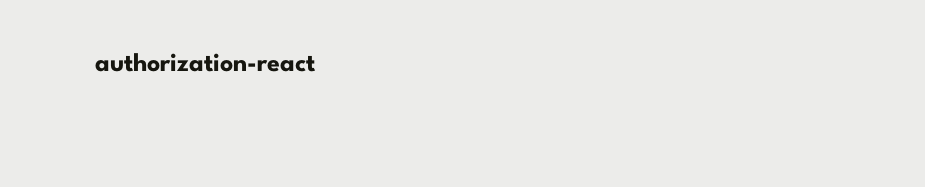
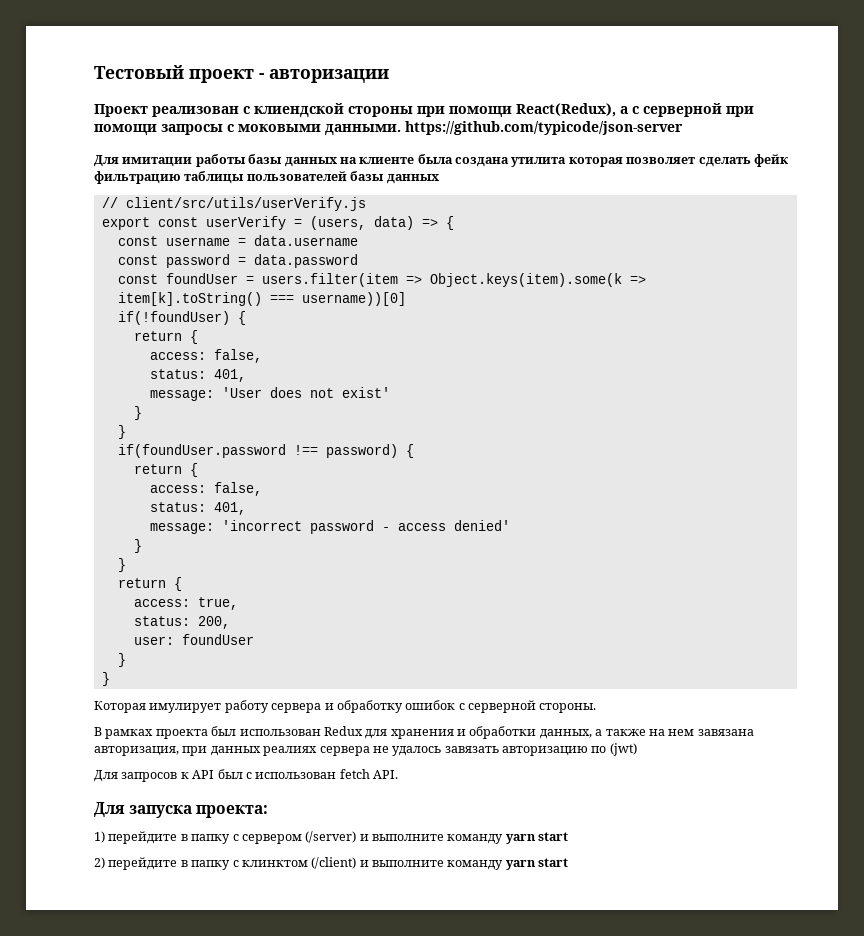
[95,53,316,72] authorization-react -> [94,65,389,83] [94,103,754,118] [94,121,683,136] [94,154,789,167] [94,171,439,184] [101,197,366,211] [101,216,454,230] [117,235,358,246] [117,254,358,268] [117,273,646,287] [117,292,406,306] [117,311,246,325] [133,330,198,344] [149,349,262,363] [149,369,246,382] [149,387,390,401] [133,406,142,420] [117,425,126,439] [117,444,414,458] [133,463,198,477] [149,482,262,496] [149,502,246,515] [149,520,510,534] [133,539,142,553] [117,558,126,572] [117,577,182,591] [133,597,238,610] [133,616,230,629] [133,634,254,645] [117,653,126,667] [101,672,110,686] [94,700,597,713] [94,726,754,739] [94,743,637,756] [94,769,398,782] [94,802,269,818] [94,831,569,844] [94,857,569,870] Тестовый проект - авторизации // Проект реализован с клиендской стороны при помощи React(Redux), а с серверной при помощи запросы с моковыми данными. https://github.com/typicode/json-server // Для имитации работы базы данных на клиенте была создана утилита которая позволяет сделать фейк фильтрацию таблицы пользователей базы данных // // client/src/utils/userVerify.js // export const userVerify = (users, data) => { // const username = data.username // const password = data.password // const foundUser = users.filter(item => Object.keys(item).some(k => item[k].toString() === username))[0] // if(!foundUser) { // return { // access: false, // status: 401, // message: 'User does not exist' // } // } // if(foundUser.password !== password) { // return { // access: false, // status: 401, // message: 'incorrect password - access denied' // } // } // return { // access: true, // status: 200, // user: foundUser // } // } // Которая имулирует работу сервера и обработку ошибок с серверной стороны. // В рамках проекта был использован Redux для хранения и обработки данных, а также на нем завязана авторизация, при данных реалиях сервера не удалось завязать авторизацию по (jwt) // Для запросов к API был с использован fetch API. // Для запуска проекта: // 1) перейдите в папку с сервером (/server) и выполните команду yarn start // 2) перейдите в папку с клинктом (/client) и выполните команду yarn start

